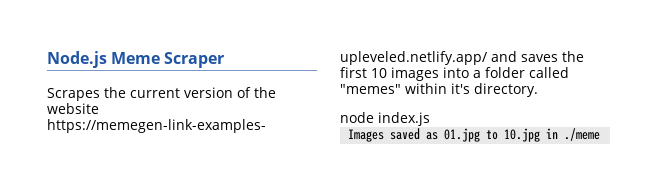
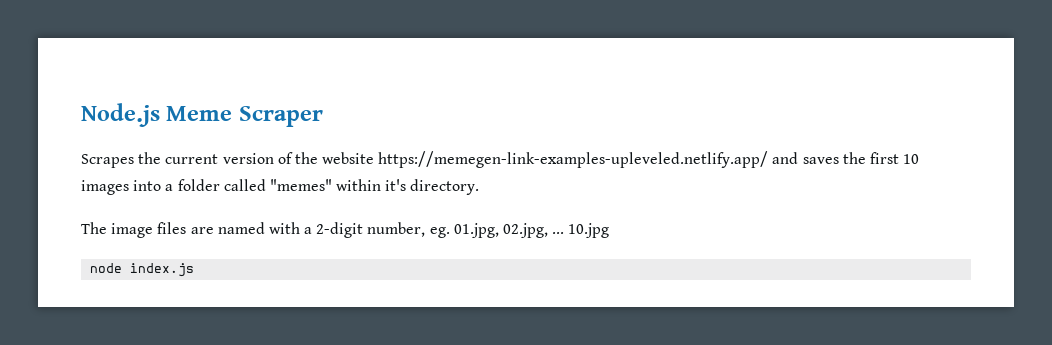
[340,112,430,126] [348,128,601,142] node index.js // Images saved as 01.jpg to 10.jpg in ./meme -> [81,222,610,238] [90,263,195,277] The image files are named with a 2-digit number, eg. 01.jpg, 02.jpg, ... 10.jpg // node index.js

